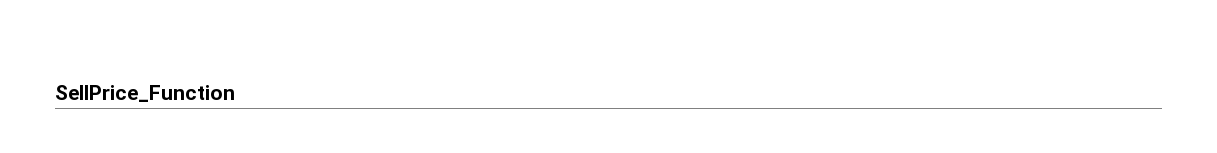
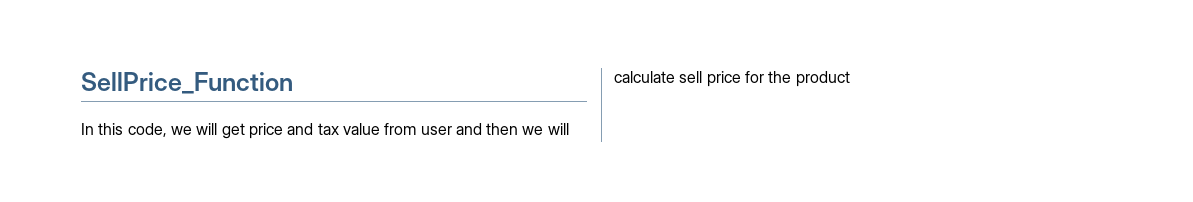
(235, 93) none -> [81,123,569,139] [614,71,850,87] // In this code, we will get price and tax value from user and then we will calculate sell price for the product

